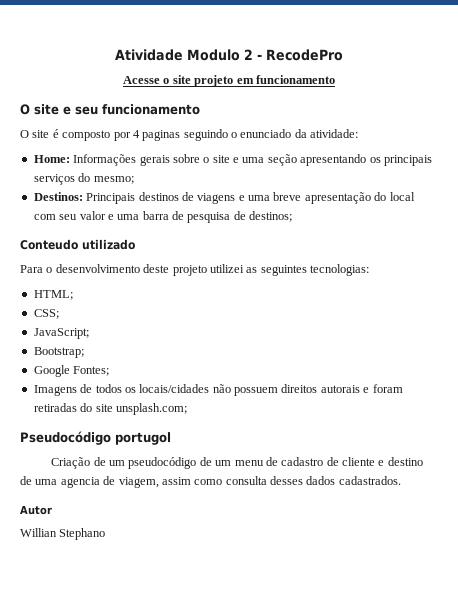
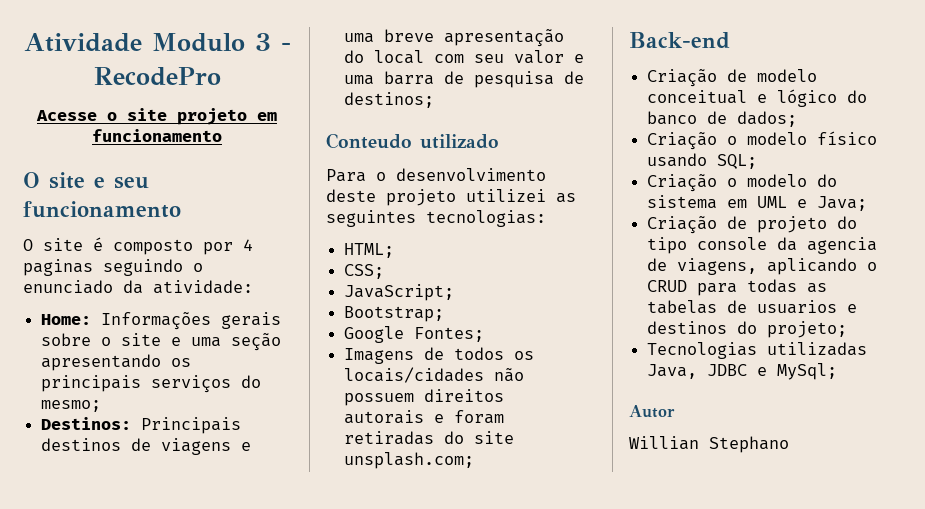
[244,49,253,60] 2 -> [254,33,271,51] 3
[20,431,171,445] [51,457,423,469] [20,476,401,488] Pseudocódigo portugol // Criação de um pseudocódigo de um menu de cadastro de cliente e destino de uma agencia de viagem, assim como consulta desses dados cadastrados. -> [629,32,730,49] [647,69,818,87] [647,89,868,107] [647,111,798,127] [647,131,878,150] [647,153,758,169] [647,174,838,192] [647,195,868,211] [647,216,858,234] [647,237,878,254] [647,258,878,275] [647,279,828,296] [647,300,858,314] [647,321,848,338] [647,342,868,359] [647,363,838,380] Back-end // Criação de modelo conceitual e lógico do banco de dados; // Criação o modelo físico usando SQL; // Criação o modelo do sistema em UML e Java; // Criação de projeto do tipo console da agencia de viagens, aplicando o CRUD para todas as tabelas de usuarios e destinos do projeto; // Tecnologias utilizadas Java, JDBC e MySql;

